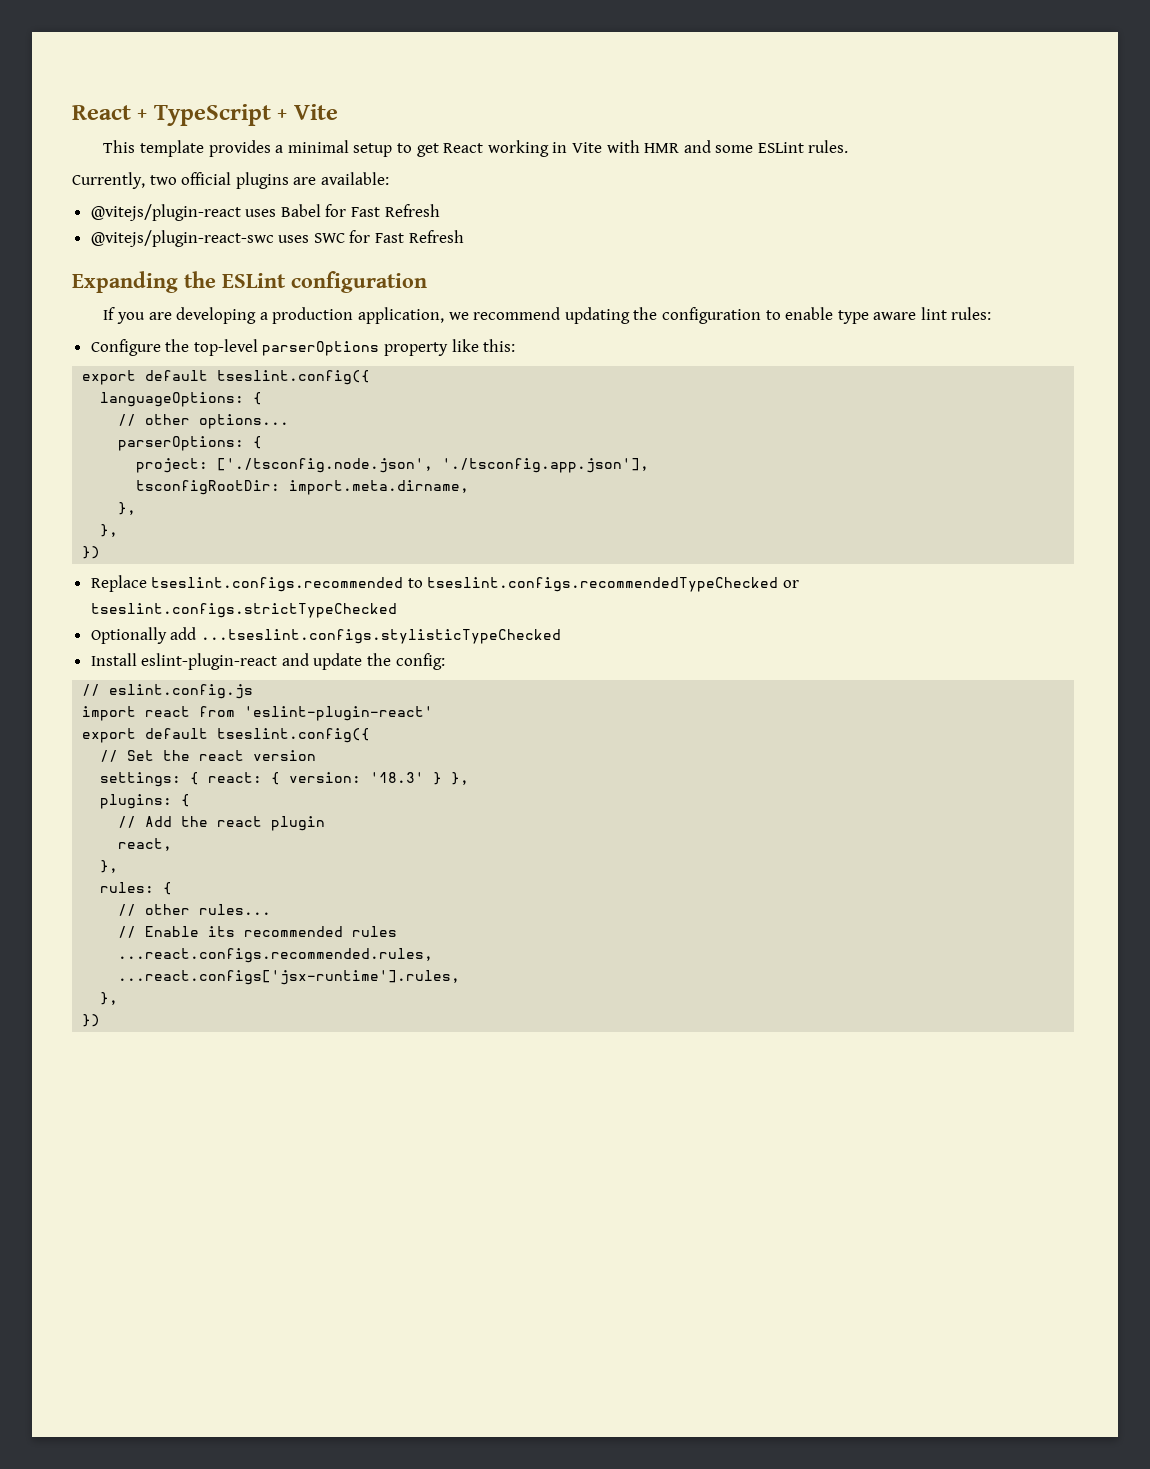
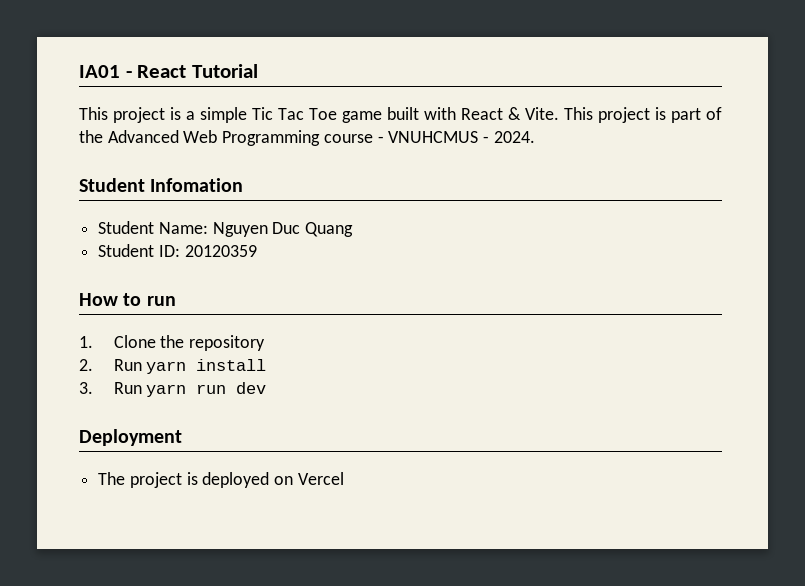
[72,104,338,126] [103,140,849,157] [72,172,389,189] [90,204,440,221] [90,230,464,247] [72,271,427,293] [103,307,992,324] [90,339,516,356] [82,370,371,385] [100,392,263,407] [118,414,290,429] [118,436,263,451] [136,458,650,473] [136,480,470,495] [118,502,137,515] [100,524,119,537] [82,546,101,559] [90,575,800,592] [90,603,397,618] [90,627,561,644] [90,653,445,670] [82,684,254,699] [82,706,434,721] [82,728,371,743] [100,750,317,762] [100,772,470,787] [100,794,191,809] [118,816,326,831] [118,838,173,851] [100,860,119,873] [100,882,173,895] [118,904,272,916] [118,926,398,938] [118,948,434,963] [118,970,461,985] [100,992,119,1005] [82,1014,101,1027] React + TypeScript + Vite // This template provides a minimal setup to get React working in Vite with HMR and some ESLint rules. // Currently, two official plugins are available: // @vitejs/plugin-react uses Babel for Fast Refresh // @vitejs/plugin-react-swc uses SWC for Fast Refresh // Expanding the ESLint configuration // If you are developing a production application, we recommend updating the configuration to enable type aware lint rules: // Configure the top-level parserOptions property like this: // export default tseslint.config({ // languageOptions: { // // other options... // parserOptions: { // project: ['./tsconfig.node.json', './tsconfig.app.json'], // tsconfigRootDir: import.meta.dirname, // }, // }, // }) // Replace tseslint.configs.recommended to tseslint.configs.recommendedTypeChecked or tseslint.configs.strictTypeChecked // Optionally add ...tseslint.configs.stylisticTypeChecked // Install eslint-plugin-react and update the config: // // eslint.config.js // import react from 'eslint-plugin-react' // export default tseslint.config({ // // Set the react version // settings: { react: { version: '18.3' } }, // plugins: { // // Add the react plugin // react, // }, // rules: { // // other rules... // // Enable its recommended rules // ...react.configs.recommended.rules, // ...react.configs['jsx-runtime'].rules, // }, // }) -> [79,64,258,78] [79,107,722,123] [79,130,535,146] [79,178,244,192] [98,221,354,237] [98,244,257,257] [79,293,176,306] [79,335,266,351] [79,359,267,374] [79,382,267,397] [79,429,182,446] [98,472,344,488] IA01 - React Tutorial // This project is a simple Tic Tac Toe game built with React & Vite. This project is part of the Advanced Web Programming course - VNUHCMUS - 2024. // Student Infomation // Student Name: Nguyen Duc Quang // Student ID: 20120359 // How to run // 1. Clone the repository // 2. Run yarn install // 3. Run yarn run dev // Deployment // The project is deployed on Vercel

